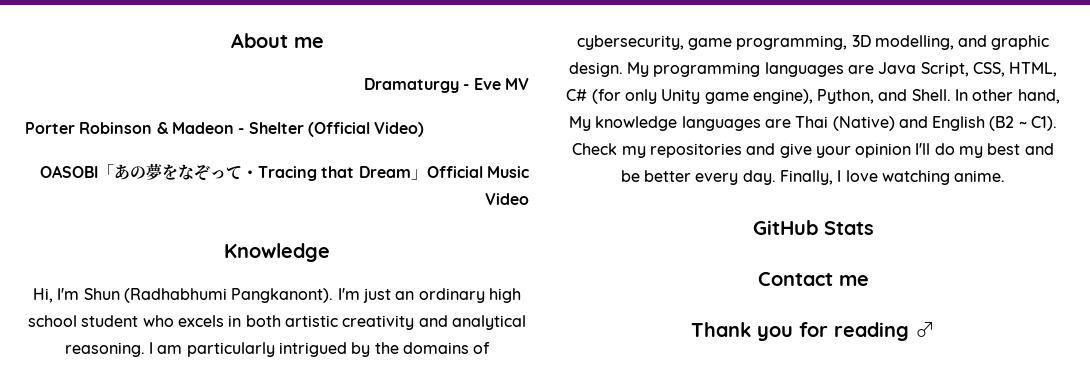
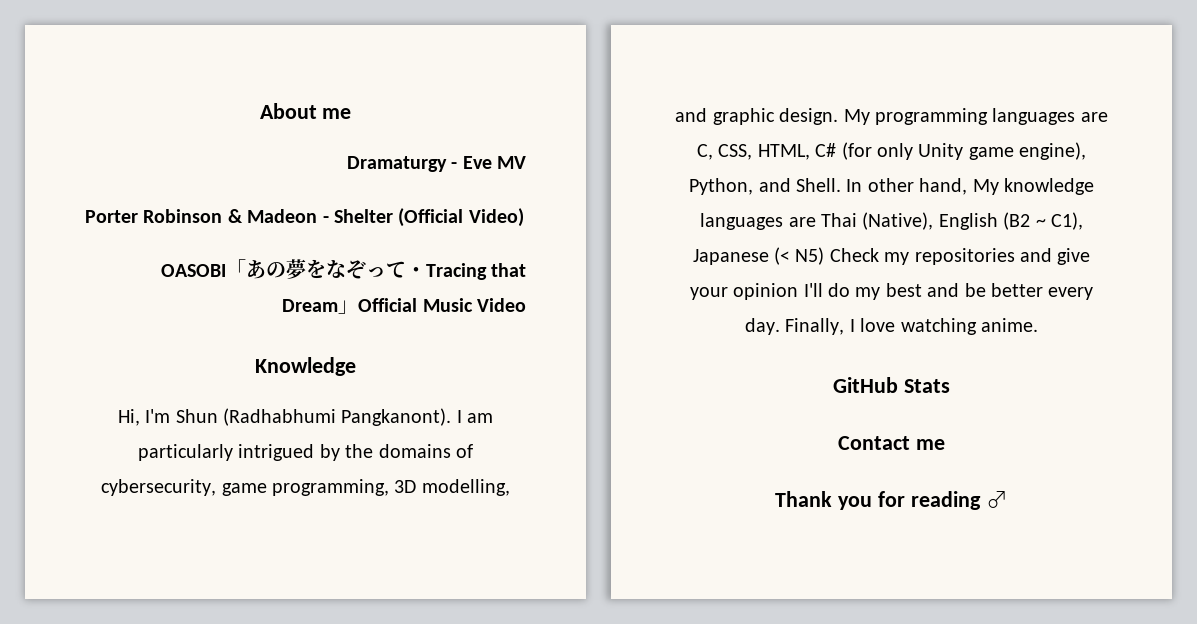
[337,288,521,303] [28,315,526,330] [64,342,145,357] I'm just an ordinary high school student who excels in both artistic creativity and analytical reasoning. -> (452, 417) none
[878,62,969,77] Java Script, -> [696,144,713,160] C,
[832,116,928,131] (Native) and -> [862,212,934,230] (Native),
[1031,116,1058,131] C1). -> [1050,212,1083,230] [692,247,825,265] C1), Japanese (< N5)

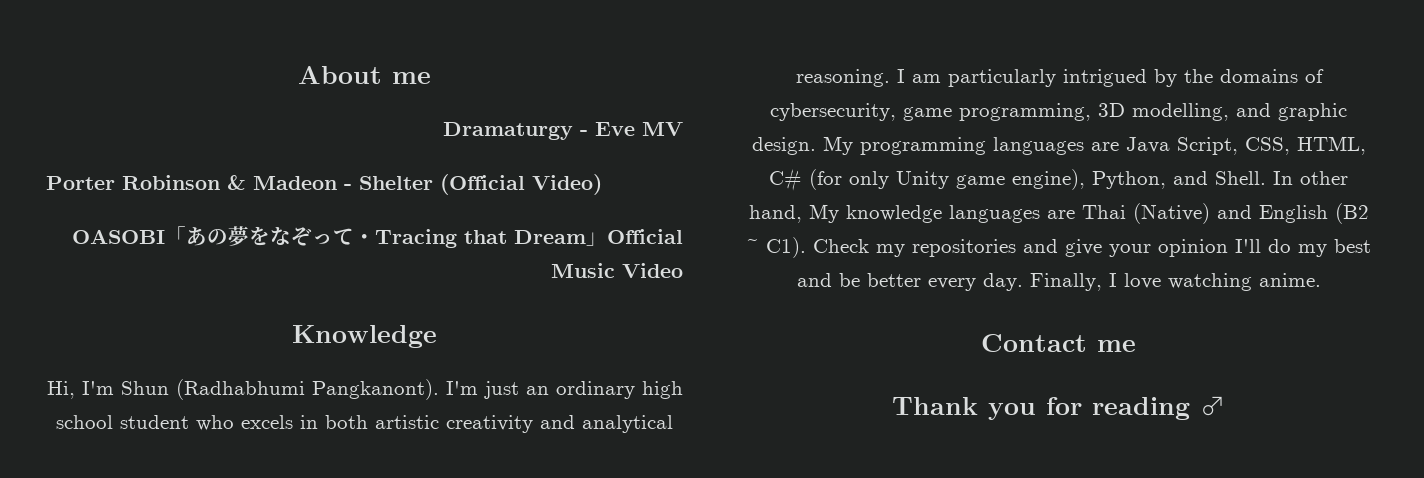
(452, 417) none -> [445,381,683,399] [56,415,673,433] [795,69,890,87] I'm just an ordinary high school student who excels in both artistic creativity and analytical reasoning.
[696,144,713,160] C, -> [1125,137,1238,155] Java Script,
[862,212,934,230] (Native), -> [1132,203,1252,224] (Native) and
[1050,212,1083,230] [692,247,825,265] C1), Japanese (< N5) -> [766,237,806,258] C1).
[833,377,950,393] // GitHub Stats -> (1321, 280) none

